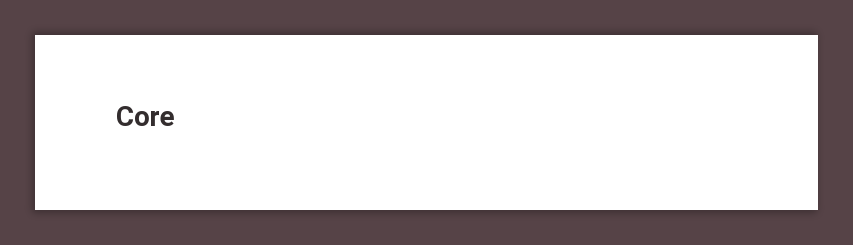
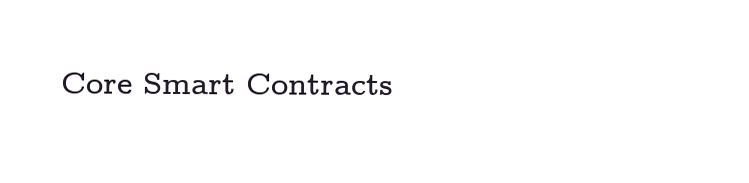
(175, 116) none -> [142,72,394,96] Smart Contracts

